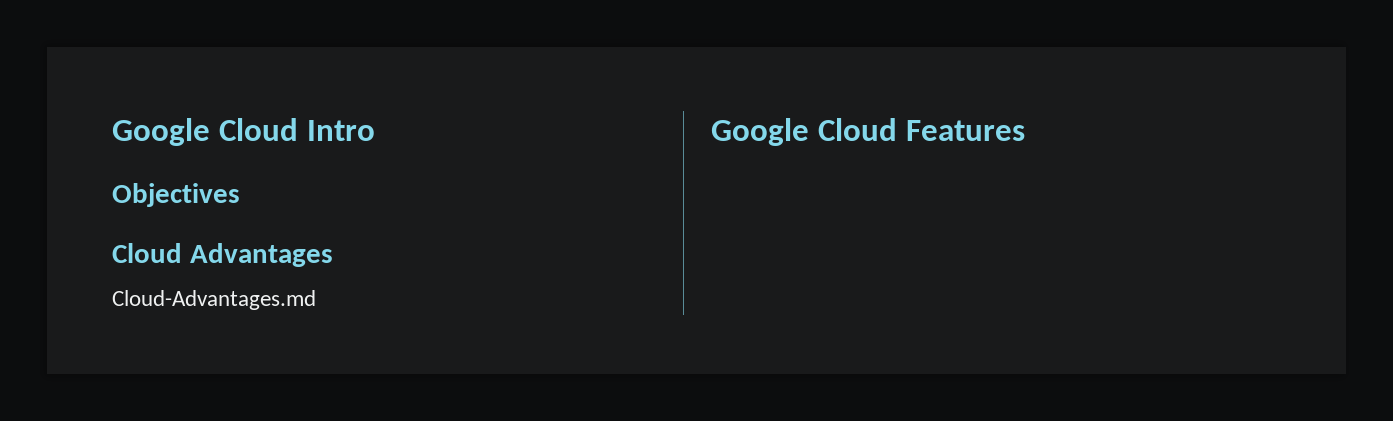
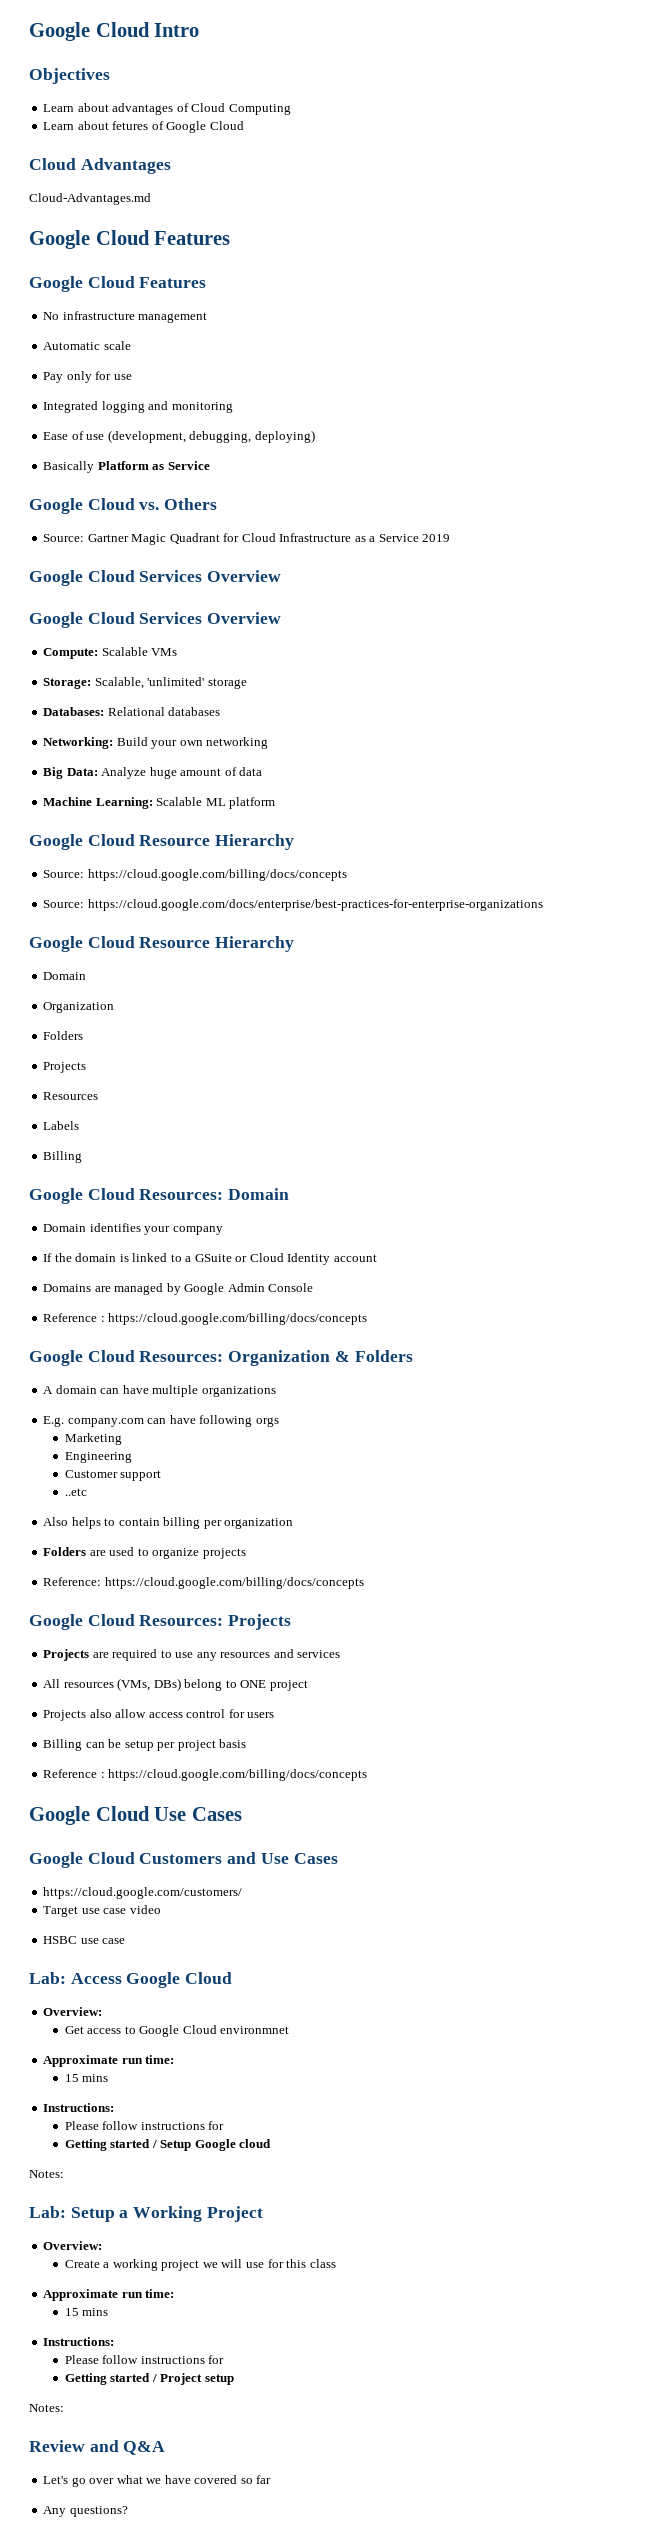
(240, 195) none -> [43,103,291,115] [43,121,244,133] // Learn about advantages of Cloud Computing // Learn about fetures of Google Cloud
(1025, 130) none -> [29,276,207,292] [43,311,208,323] [43,341,131,350] [43,371,132,383] [43,401,233,413] [43,430,315,443] [43,461,210,473] [29,498,218,514] [43,533,451,545] [29,570,282,586] [29,612,282,628] [43,647,178,659] [43,677,247,689] [43,707,221,716] [43,737,269,749] [43,767,263,779] [43,797,276,809] [29,834,295,850] [43,869,347,881] [43,899,543,911] [29,936,295,952] [43,972,87,980] [43,1002,115,1013] [43,1031,84,1040] [43,1062,87,1073] [43,1092,99,1100] [43,1121,80,1130] [43,1151,83,1163] [29,1188,290,1204] [43,1223,223,1235] [43,1253,377,1265] [43,1283,314,1295] [43,1313,368,1325] [29,1350,413,1366] [43,1385,276,1397] [43,1415,279,1427] [64,1433,122,1445] [64,1452,132,1463] [64,1470,162,1481] [64,1488,87,1496] [43,1517,294,1529] [43,1547,246,1559] [43,1577,364,1589] [29,1614,292,1630] [43,1649,341,1661] [43,1678,308,1691] [43,1709,275,1721] [43,1739,247,1751] [43,1769,368,1781] [29,1806,242,1825] [29,1852,338,1868] [43,1887,243,1899] [43,1905,161,1917] [43,1936,126,1944] [29,1972,233,1988] [43,2007,103,2016] [64,2025,290,2037] [43,2055,175,2067] [64,2074,109,2082] [43,2103,115,2112] [64,2121,225,2130] [64,2139,272,2151] [29,2170,64,2178] [29,2206,263,2222] [43,2241,103,2250] [64,2259,336,2271] [43,2289,175,2301] [64,2308,109,2316] [43,2337,115,2346] [64,2355,225,2364] [64,2373,234,2385] [29,2404,64,2412] [29,2440,166,2455] [43,2475,272,2487] [43,2506,128,2517] // Google Cloud Features // No infrastructure management // Automatic scale // Pay only for use // Integrated logging and monitoring // Ease of use (development, debugging, deploying) // Basically Platform as Service // Google Cloud vs. Others // Source: Gartner Magic Quadrant for Cloud Infrastructure as a Service 2019 // Google Cloud Services Overview // Google Cloud Services Overview // Compute: Scalable VMs // Storage: Scalable, 'unlimited' storage // Databases: Relational databases // Networking: Build your own networking // Big Data: Analyze huge amount of data // Machine Learning: Scalable ML platform // Google Cloud Resource Hierarchy // Source: https://cloud.google.com/billing/docs/concepts // Source: https://cloud.google.com/docs/enterprise/best-practices-for-enterprise-organizations // Google Cloud Resource Hierarchy // Domain // Organization // Folders // Projects // Resources // Labels // Billing // Google Cloud Resources: Domain // Domain identifies your company // If the domain is linked to a GSuite or Cloud Identity account // Domains are managed by Google Admin Console // Reference : https://cloud.google.com/billing/docs/concepts // Google Cloud Resources: Organization & Folders // A domain can have multiple organizations // E.g. company.com can have following orgs // Marketing // Engineering // Customer support // ..etc // Also helps to contain billing per organization // Folders are used to organize projects // Reference: https://cloud.google.com/billing/docs/concepts // Google Cloud Resources: Projects // Projects are required to use any resources and services // All resources (VMs, DBs) belong to ONE project // Projects also allow access control for users // Billing can be setup per project basis // Reference : https://cloud.google.com/billing/docs/concepts // Google Cloud Use Cases // Google Cloud Customers and Use Cases // https://cloud.google.com/customers/ // Target use case video // HSBC use case // Lab: Access Google Cloud // Overview: // Get access to Google Cloud environmnet // Approximate run time: // 15 mins // Instructions: // Please follow instructions for // Getting started / Setup Google cloud // Notes: // Lab: Setup a Working Project // Overview: // Create a working project we will use for this class // Approximate run time: // 15 mins // Instructions: // Please follow instructions for // Getting started / Project setup // Notes: // Review and Q&A // Let's go over what we have covered so far // Any questions?

